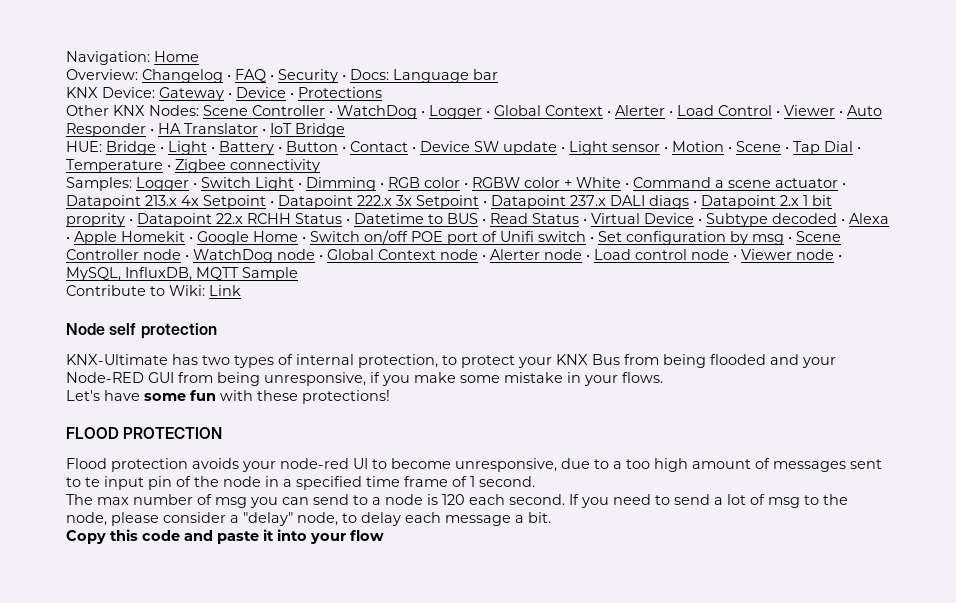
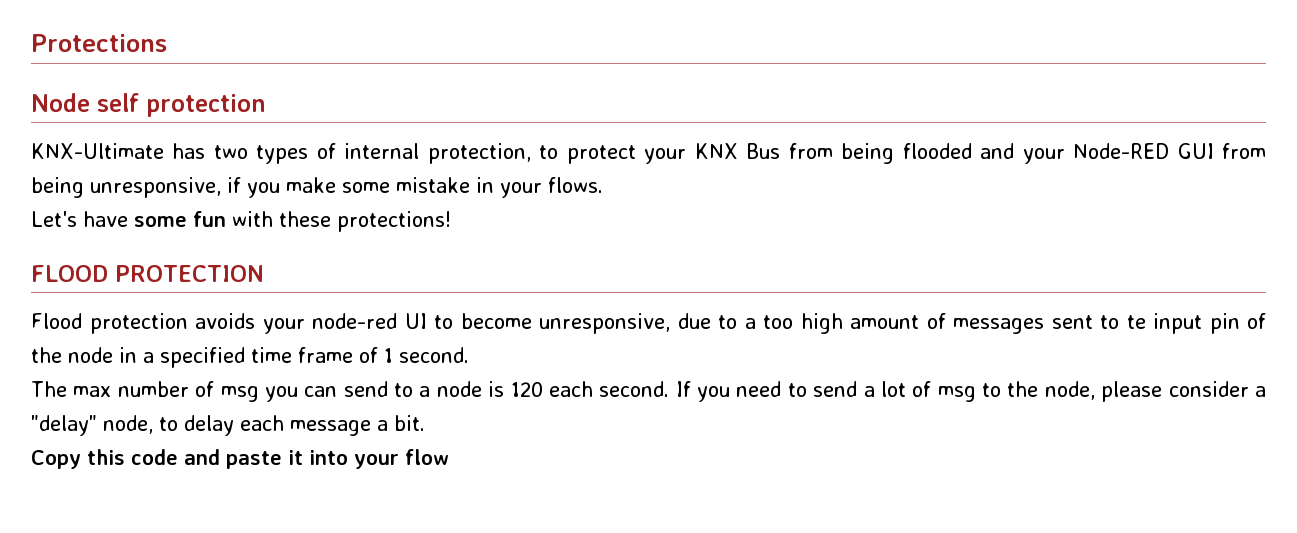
[66,51,199,65] [66,69,498,83] [66,87,382,101] [66,105,882,119] [66,123,345,137] [66,141,861,155] [66,159,320,173] [66,177,846,191] [66,195,832,209] [66,213,889,227] [66,230,841,245] [66,249,842,263] [66,267,298,281] [66,285,241,296] Navigation: Home // Overview: Changelog • FAQ • Security • Docs: Language bar // KNX Device: Gateway • Device • Protections // Other KNX Nodes: Scene Controller • WatchDog • Logger • Global Context • Alerter • Load Control • Viewer • Auto Responder • HA Translator • IoT Bridge // HUE: Bridge • Light • Battery • Button • Contact • Device SW update • Light sensor • Motion • Scene • Tap Dial • Temperature • Zigbee connectivity // Samples: Logger • Switch Light • Dimming • RGB color • RGBW color + White • Command a scene actuator • Datapoint 213.x 4x Setpoint • Datapoint 222.x 3x Setpoint • Datapoint 237.x DALI diags • Datapoint 2.x 1 bit proprity • Datapoint 22.x RCHH Status • Datetime to BUS • Read Status • Virtual Device • Subtype decoded • Alexa • Apple Homekit • Google Home • Switch on/off POE port of Unifi switch • Set configuration by msg • Scene Controller node • WatchDog node • Global Context node • Alerter node • Load control node • Viewer node • MySQL, InfluxDB, MQTT Sample // Contribute to Wiki: Link -> [31,34,167,52] Protections

